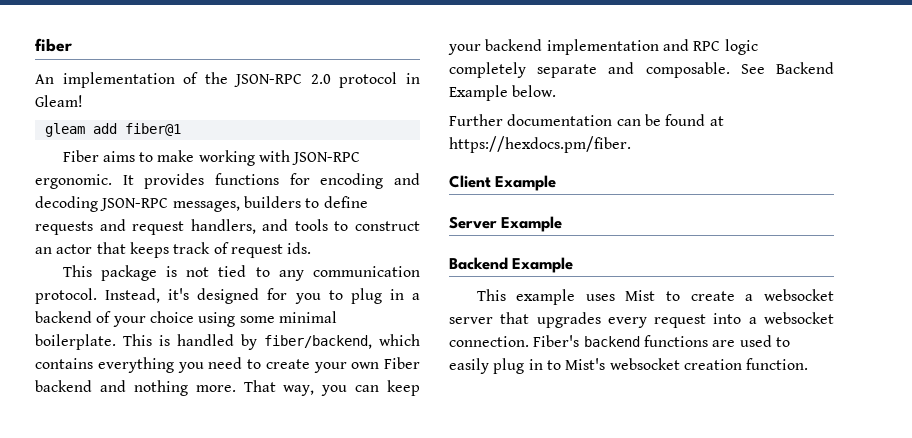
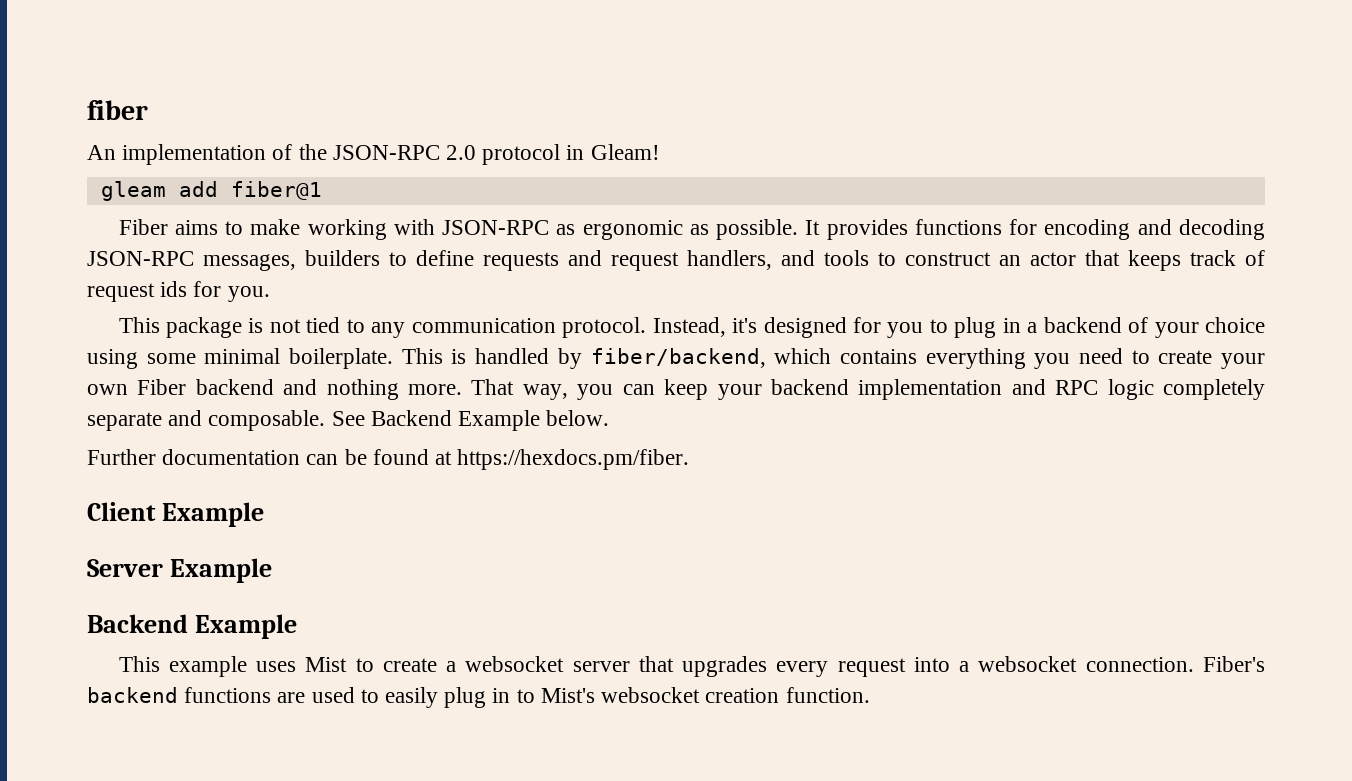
[35,174,112,189] ergonomic. -> [556,219,799,240] as ergonomic as possible.
[287,242,312,254] ids. -> [160,281,270,302] ids for you.

